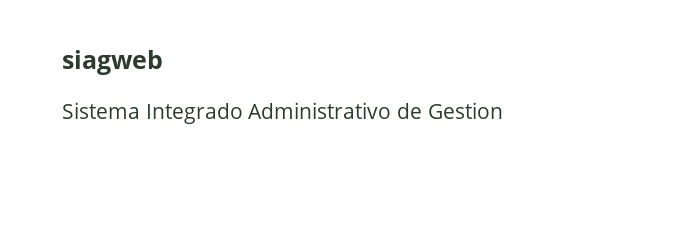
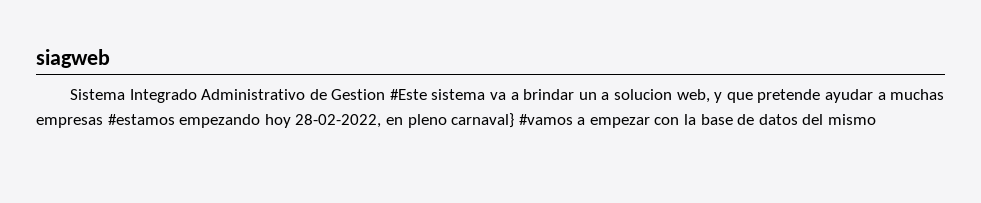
(503, 110) none -> [389,89,945,103] [36,113,877,128] #Este sistema va a brindar un a solucion web, y que pretende ayudar a muchas empresas #estamos empezando hoy 28-02-2022, en pleno carnaval} #vamos a empezar con la base de datos del mismo

